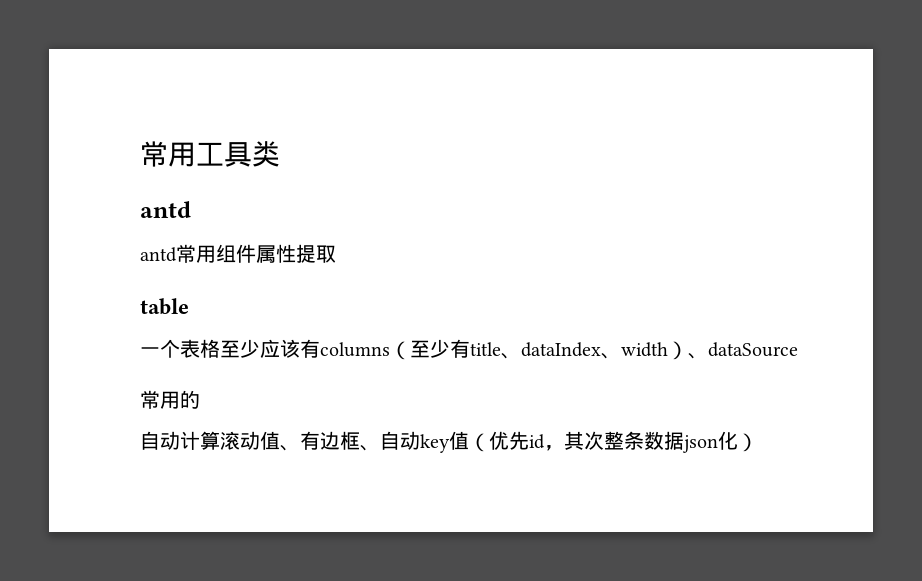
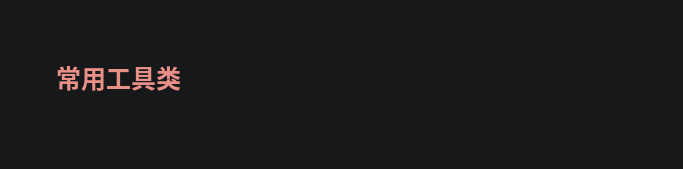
[140,201,191,218] [140,244,336,263] [140,298,189,315] [140,339,798,360] [140,390,200,409] [140,431,758,453] // antd // antd常用组件属性提取 // table // 一个表格至少应该有columns（至少有title、dataIndex、width）、dataSource // 常用的 // 自动计算滚动值、有边框、自动key值（优先id，其次整条数据json化） -> (181, 78) none

